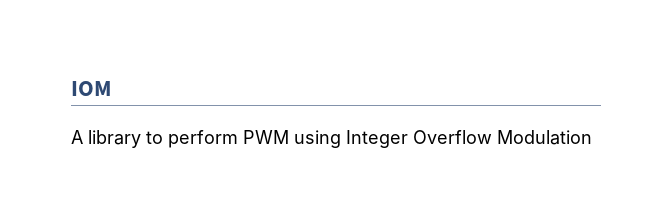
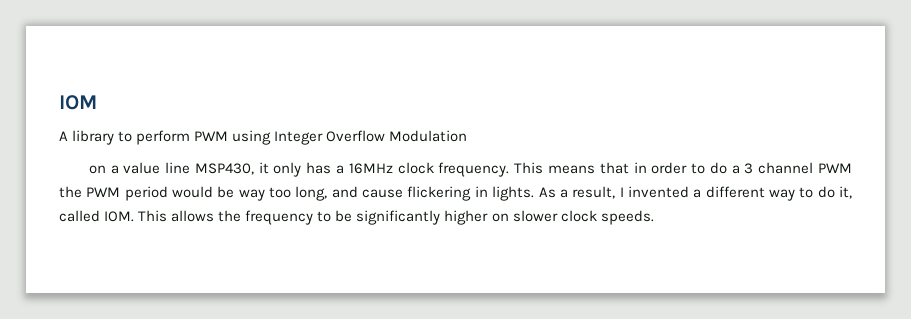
(592, 137) none -> [88,162,852,177] [59,186,852,201] [59,210,654,225] // on a value line MSP430, it only has a 16MHz clock frequency. This means that in order to do a 3 channel PWM the PWM period would be way too long, and cause flickering in lights. As a result, I invented a different way to do it, called IOM. This allows the frequency to be significantly higher on slower clock speeds.

